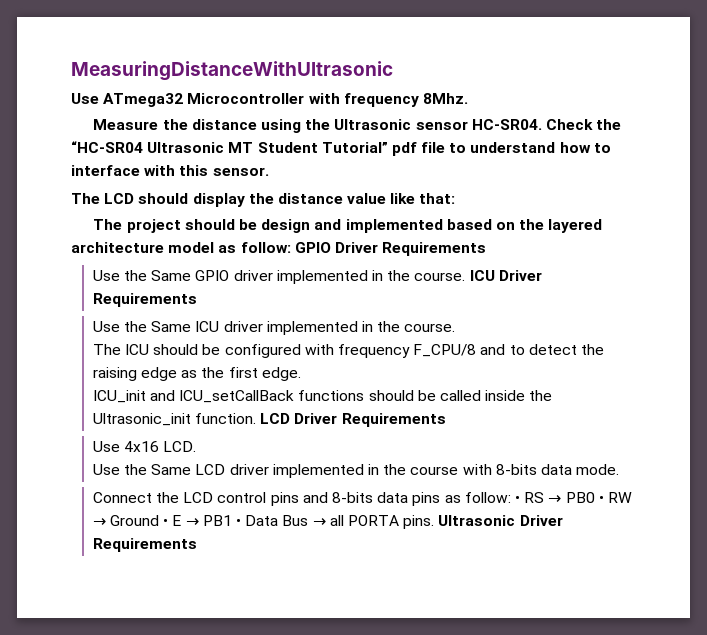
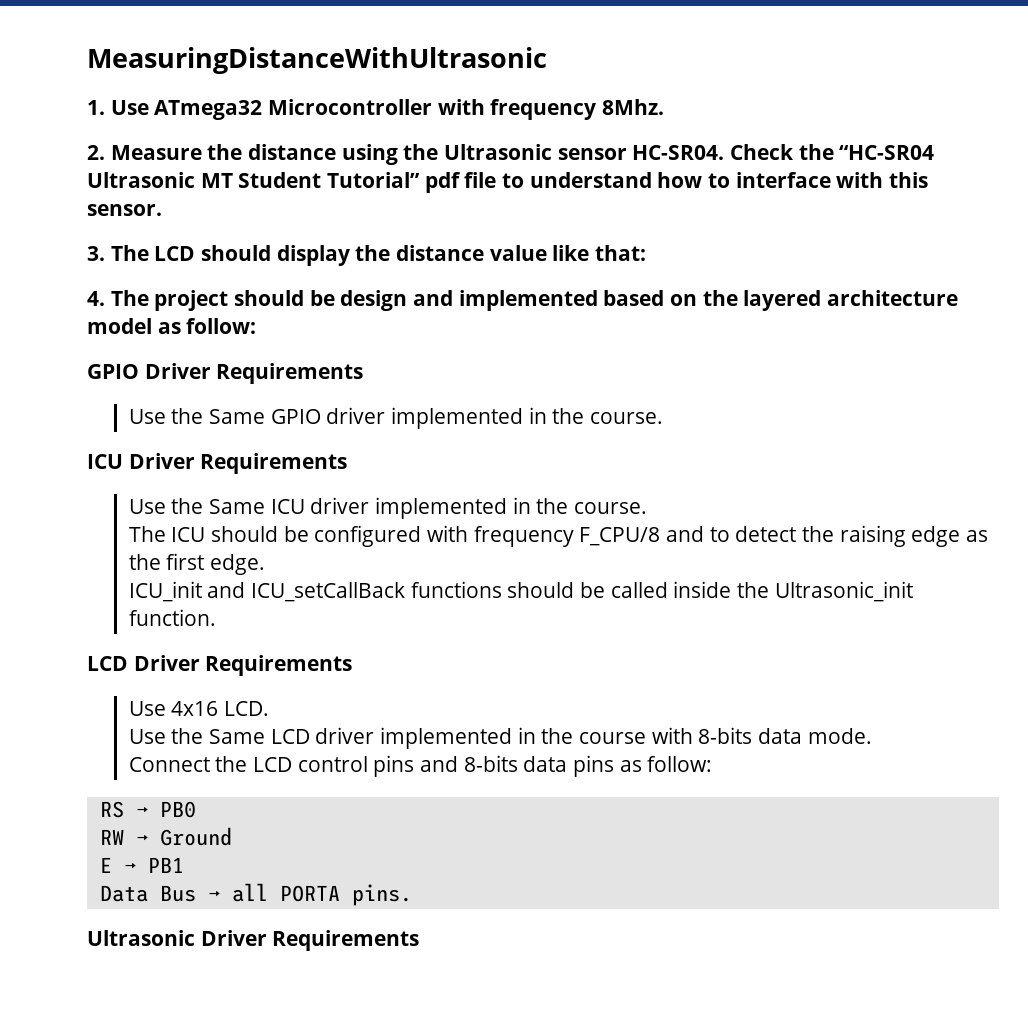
(393, 71) none -> [87,100,105,115] 1.
(468, 98) none -> [87,145,105,160] 2.
(269, 171) none -> [87,246,105,261] 3.
(456, 198) none -> [87,291,105,306] 4.
(291, 247) none -> (257, 326) //
(466, 276) none -> (664, 418) //
(257, 418) none -> (216, 617) //
[514,496,520,503] • -> (713, 764) //
[598,496,604,503] • -> (196, 809) //
[163,519,169,526] • -> (232, 836) //
[236,519,242,526] • -> (184, 865) //
(435, 522) none -> (412, 895) //

